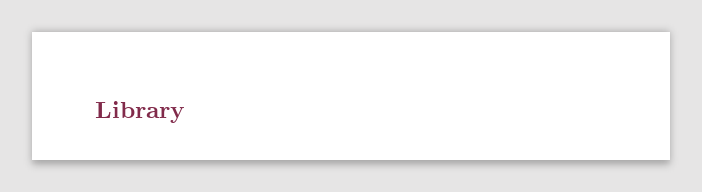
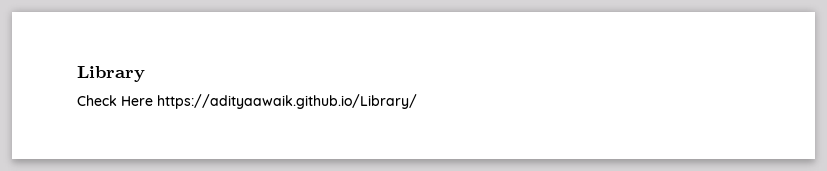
(185, 112) none -> [77,94,417,109] // Check Here https://adityaawaik.github.io/Library/

